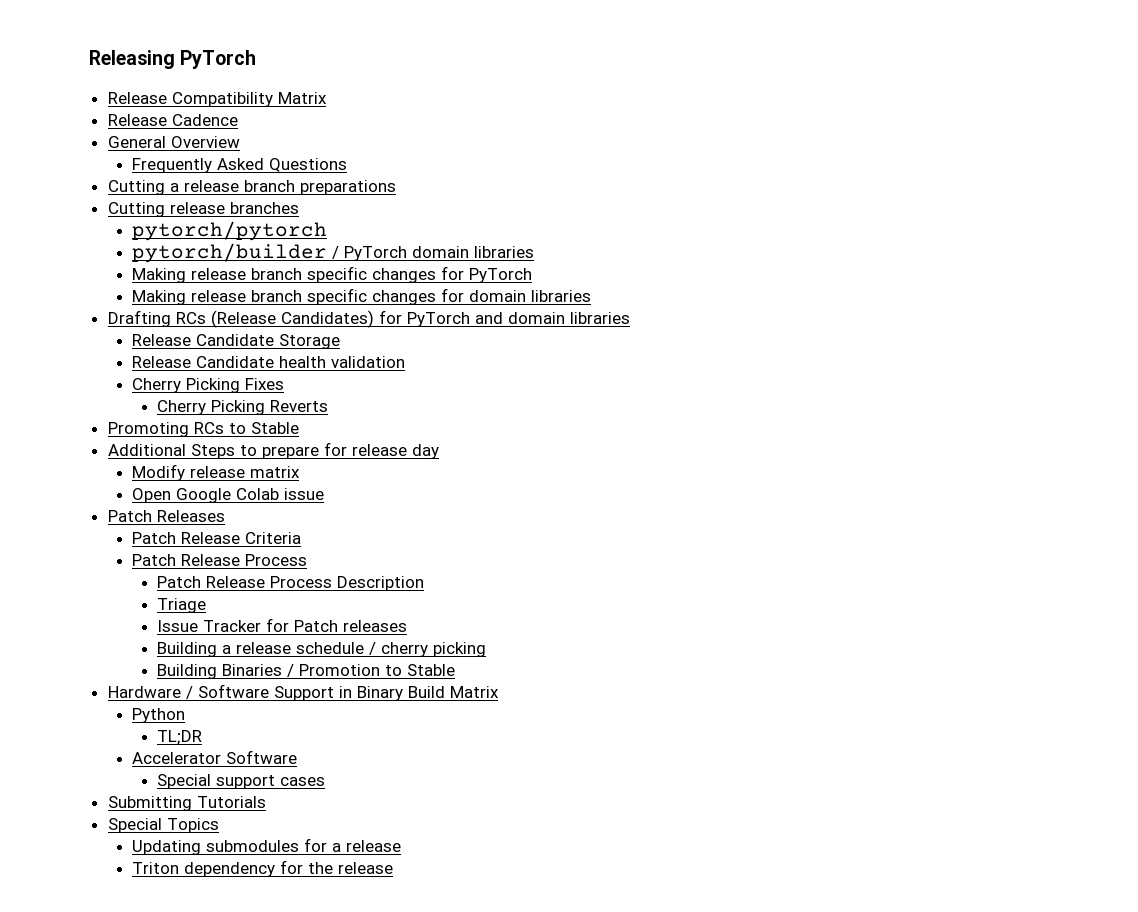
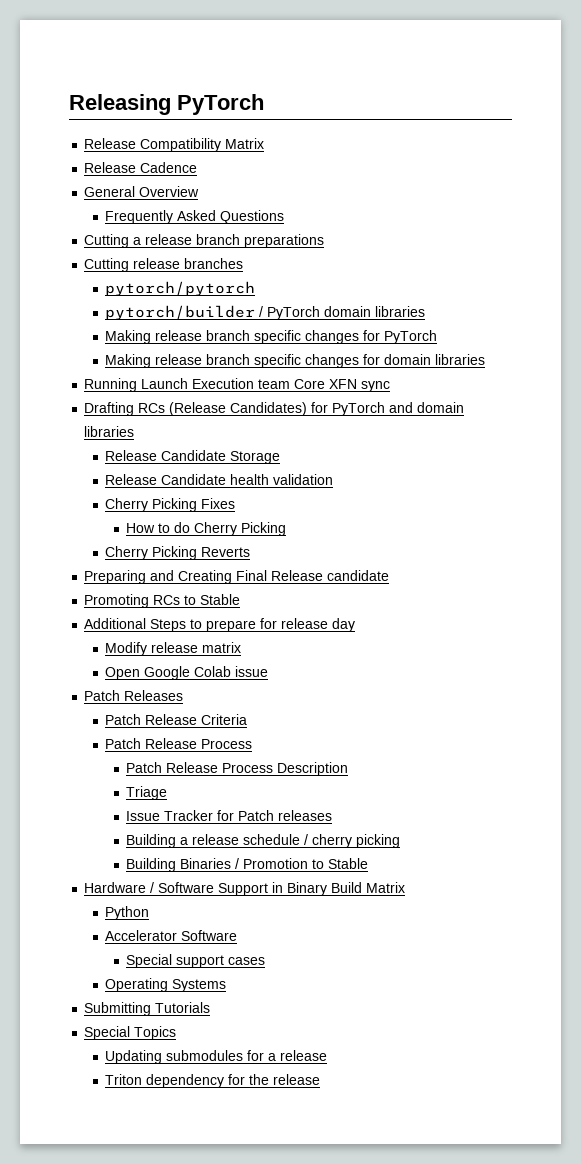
(592, 296) none -> [84,378,391,392] // Running Launch Execution team Core XFN sync
[156,400,328,415] Cherry Picking Reverts -> [126,522,287,536] [105,546,251,560] [84,570,390,584] How to do Cherry Picking // Cherry Picking Reverts // Preparing and Creating Final Release candidate
[156,730,202,745] // TL;DR -> (150, 913) none
(325, 781) none -> [105,978,227,992] // Operating Systems

